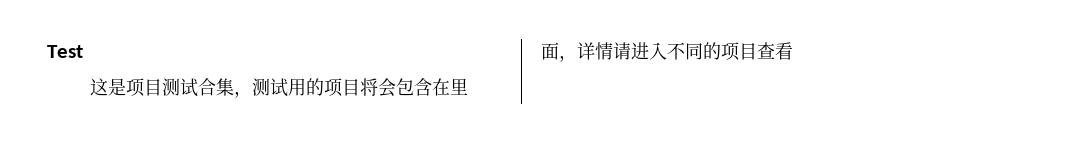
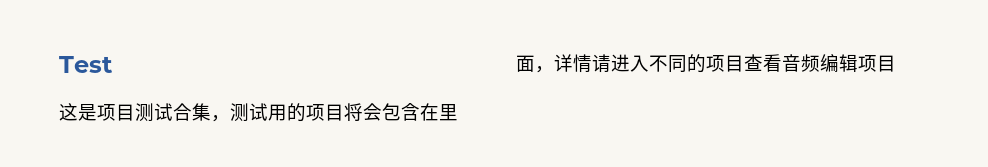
(793, 51) none -> [782,54,896,72] 音频编辑项目

